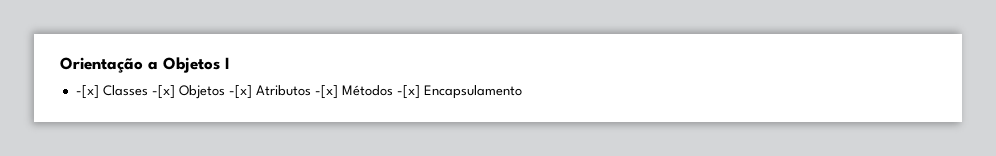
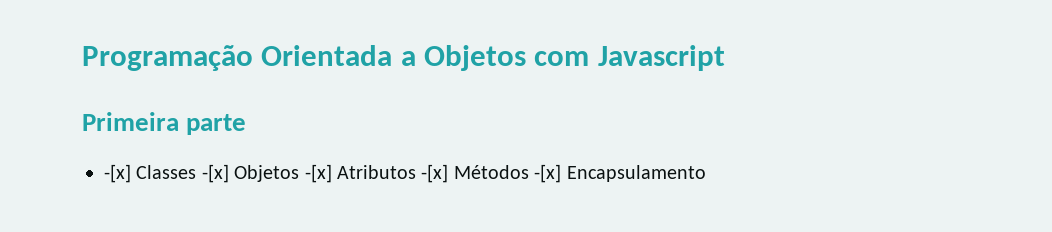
[60,57,230,73] Orientação a Objetos I -> [82,45,725,71] [82,112,247,135] Programação Orientada a Objetos com Javascript // Primeira parte

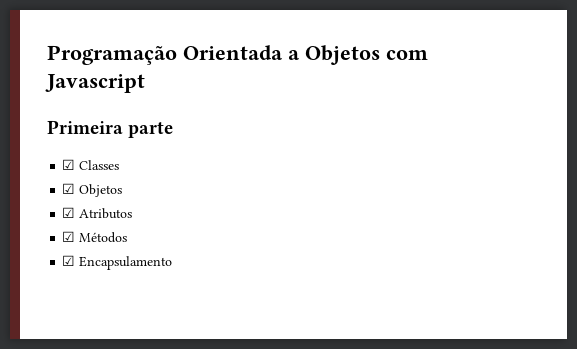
[104,164,131,183] -[x] -> [62,159,76,170] ☑
[201,164,332,183] -[x] Objetos -[x] -> [62,183,123,197] [62,207,76,218] // ☑ Objetos // ☑
[421,164,449,183] -[x] -> [62,231,76,242] // ☑
[534,164,562,183] -[x] -> [62,255,76,266] // ☑

